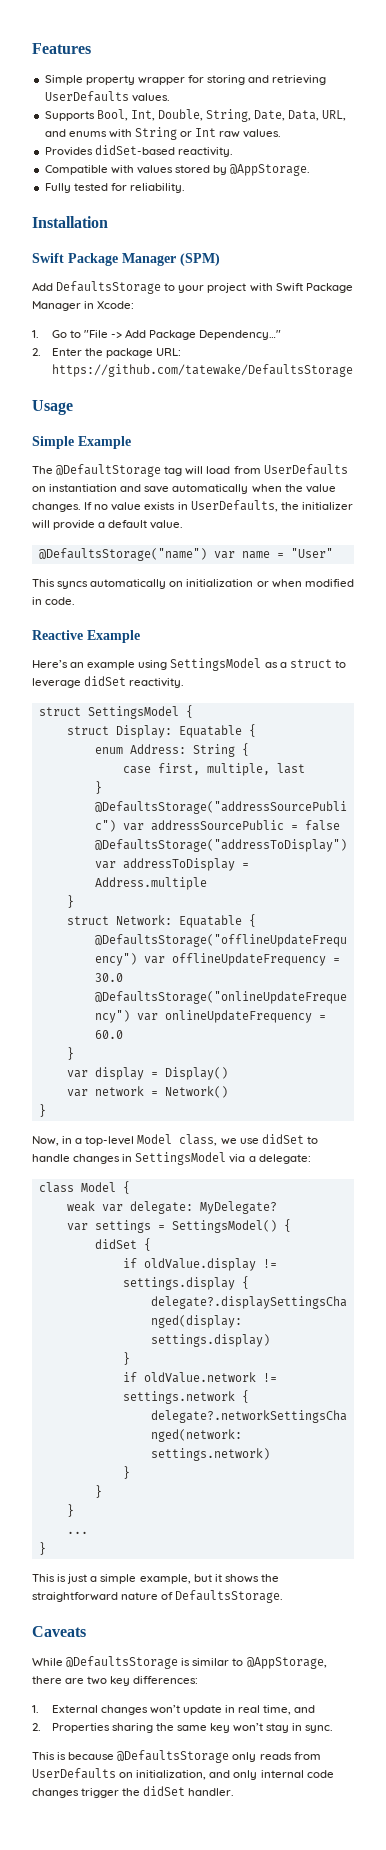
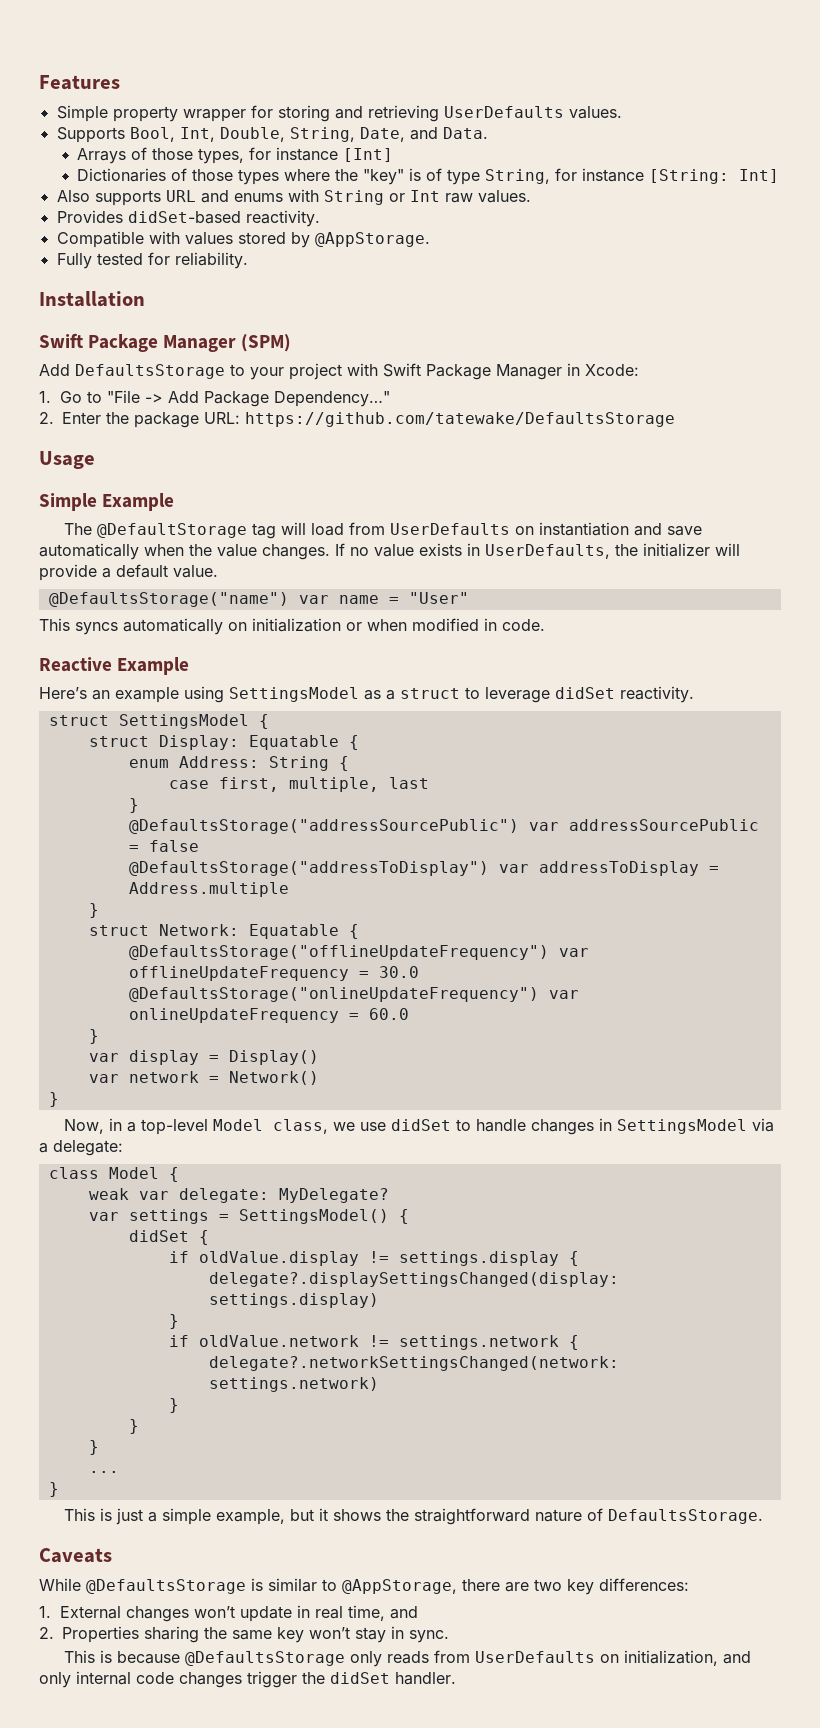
[288,110,347,121] Data, URL, -> [409,127,488,140] [77,147,394,164] [77,168,780,185] [56,190,196,206] and Data. // Arrays of those types, for instance [Int] // Dictionaries of those types where the "key" is of type String, for instance [String: Int] // Also supports URL

